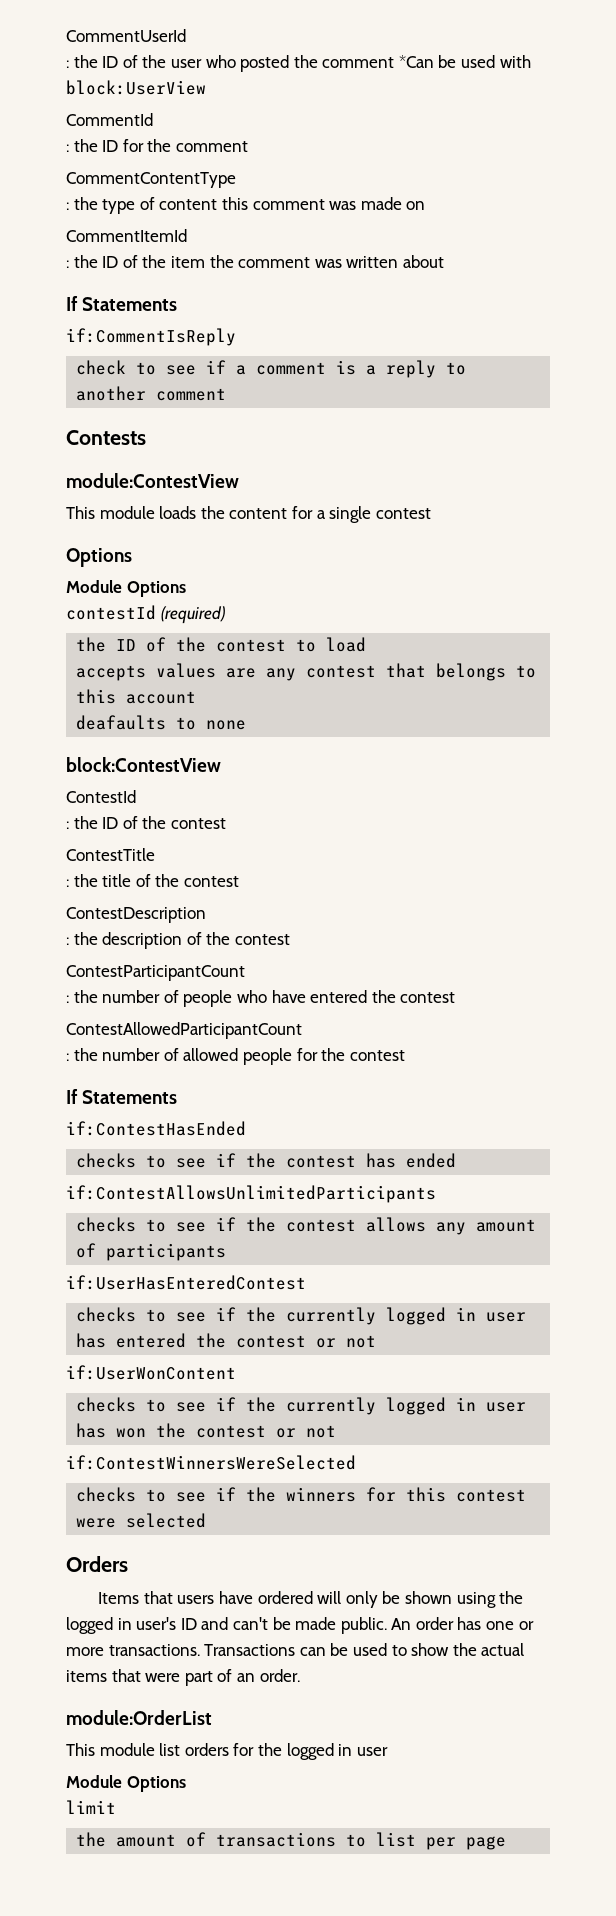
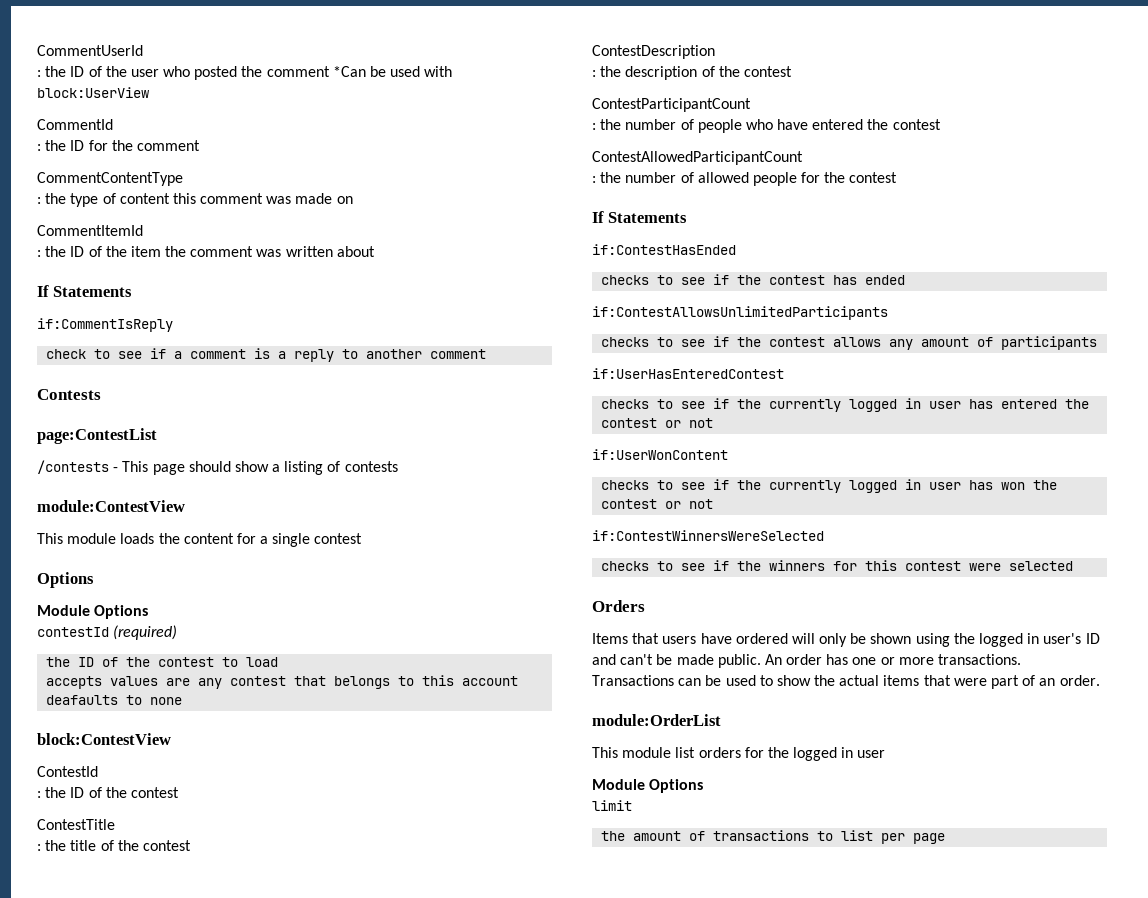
(146, 437) none -> [37,428,157,444] [37,460,398,475] // page:ContestList // /contests - This page should show a listing of contests

